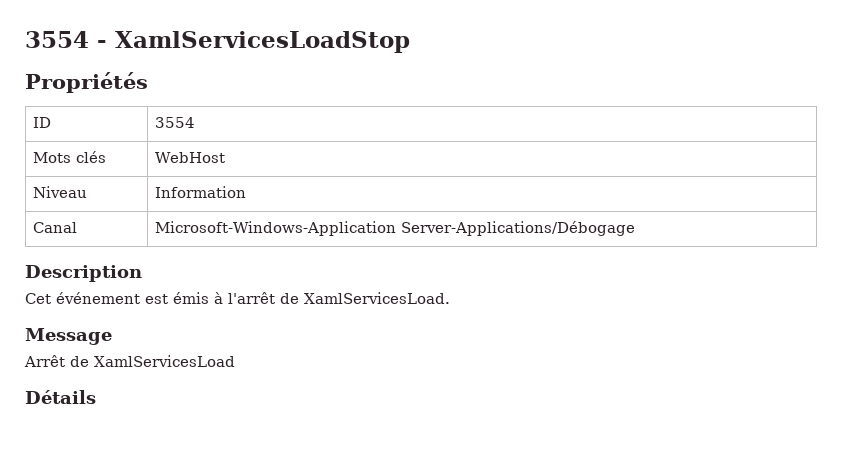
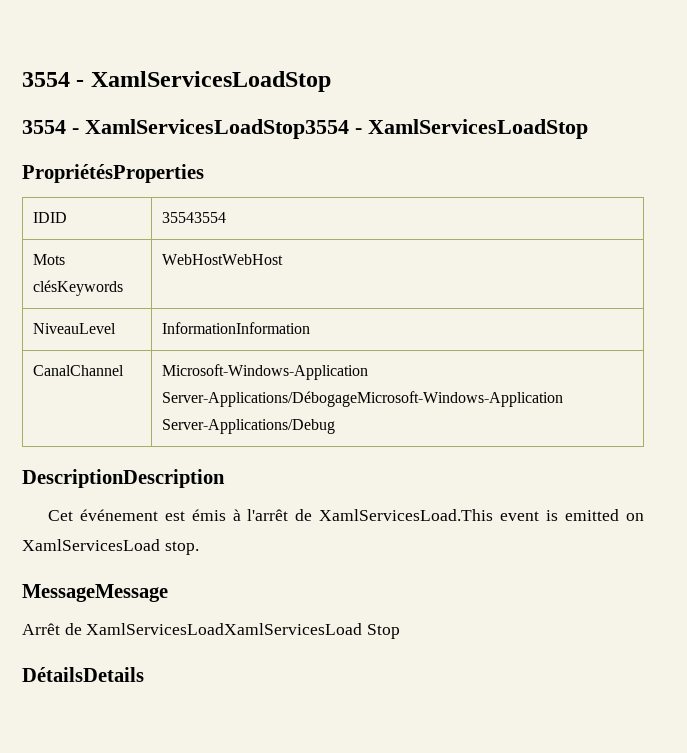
[25,72,148,93] [33,117,52,128] [155,117,196,128] [33,151,107,163] [155,152,226,163] [33,186,88,198] [155,186,247,198] [33,222,78,233] [155,221,636,236] [25,265,142,282] Propriétés // ID | 3554 // Mots clés | WebHost // Niveau | Information // Canal | Microsoft-Windows-Application Server-Applications/Débogage // Description -> [22,119,588,139] [22,164,204,183] [33,212,68,223] [162,212,227,223] [33,254,66,265] [33,280,124,296] [162,254,284,265] [33,323,117,334] [162,322,311,334] [33,365,125,376] [162,364,369,380] [162,391,564,407] [162,419,336,434] [22,469,225,488] 3554 - XamlServicesLoadStop3554 - XamlServicesLoadStop // PropriétésProperties // IDID | 35543554 // Mots clésKeywords | WebHostWebHost // NiveauLevel | InformationInformation // CanalChannel | Microsoft-Windows-Application Server-Applications/DébogageMicrosoft-Windows-Application Server-Applications/Debug // DescriptionDescription
[304,292,450,304] [25,328,112,345] XamlServicesLoad. // Message -> [319,509,644,521] [22,539,199,555] [22,584,168,602] XamlServicesLoad.This event is emitted on XamlServicesLoad stop. // MessageMessage
[94,355,235,367] [25,390,96,404] XamlServicesLoad // Détails -> [86,623,401,639] [22,667,144,682] XamlServicesLoadXamlServicesLoad Stop // DétailsDetails

